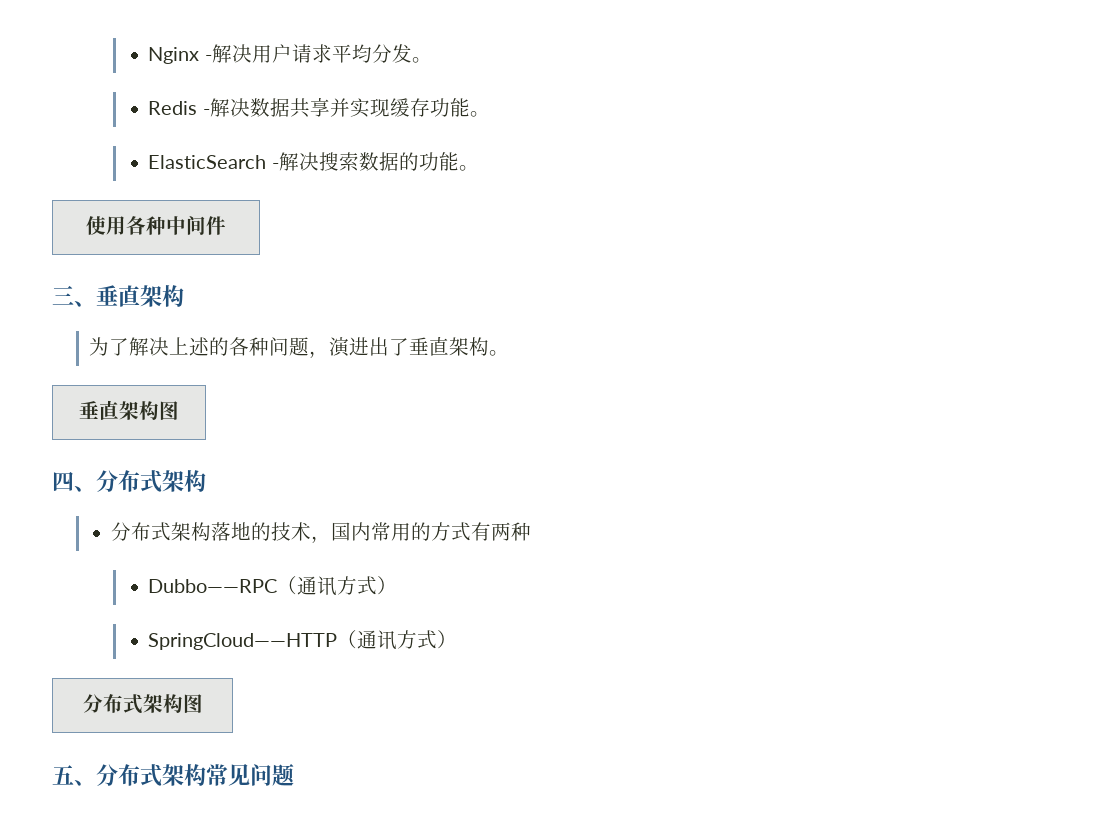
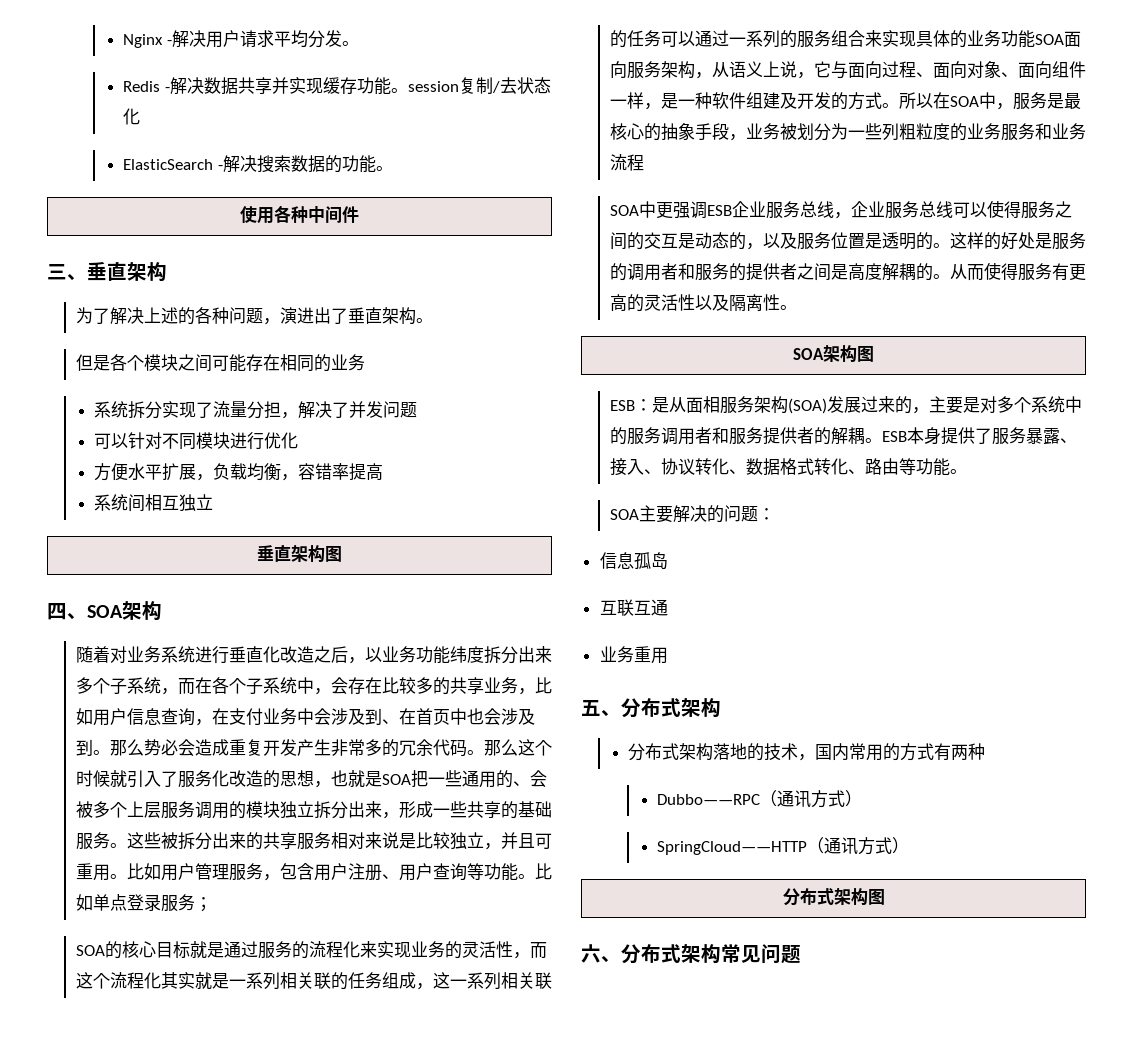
(490, 114) none -> [407,77,551,94] [123,108,141,125] session复制/去状态化
[79,400,179,420] [52,471,74,491] // 垂直架构图 // 四 -> [75,354,365,372] [94,401,418,419] [94,432,299,450] [94,463,384,481] [94,494,214,512] [257,545,342,562] [47,601,162,621] [75,646,552,664] [75,677,552,695] [75,708,535,726] [75,739,552,757] [75,770,547,788] [75,801,552,819] [75,832,552,850] [75,863,552,881] [75,894,212,912] [75,941,547,959] [75,972,552,990] [609,30,1081,48] [609,61,1086,79] [609,92,1081,110] [609,123,1086,141] [609,154,644,171] [609,200,1072,219] [609,232,1086,250] [609,262,1086,281] [609,294,797,312] [793,345,874,362] [609,396,1082,414] [609,427,1077,445] [609,458,967,476] [609,505,775,523] [599,552,668,570] [599,599,668,616] [599,646,668,664] [581,700,601,716] // 但是各个模块之间可能存在相同的业务 // 系统拆分实现了流量分担，解决了并发问题 // 可以针对不同模块进行优化 // 方便水平扩展，负载均衡，容错率提高 // 系统间相互独立 // 垂直架构图 // 四、SOA架构 // 随着对业务系统进行垂直化改造之后，以业务功能纬度拆分出来多个子系统，而在各个子系统中，会存在比较多的共享业务，比如用户信息查询，在支付业务中会涉及到、在首页中也会涉及到。那么势必会造成重复开发产生非常多的冗余代码。那么这个时候就引入了服务化改造的思想，也就是SOA把一些通用的、会被多个上层服务调用的模块独立拆分出来，形成一些共享的基础服务。这些被拆分出来的共享服务相对来说是比较独立，并且可重用。比如用户管理服务，包含用户注册、用户查询等功能。比如单点登录服务； // SOA的核心目标就是通过服务的流程化来实现业务的灵活性，而这个流程化其实就是一系列相关联的任务组成，这一系列相关联的任务可以通过一系列的服务组合来实现具体的业务功能SOA面向服务架构，从语义上说，它与面向过程、面向对象、面向组件一样，是一种软件组建及开发的方式。所以在SOA中，服务是最核心的抽象手段，业务被划分为一些列粗粒度的业务服务和业务流程 // SOA中更强调ESB企业服务总线，企业服务总线可以使得服务之间的交互是动态的，以及服务位置是透明的。这样的好处是服务的调用者和服务的提供者之间是高度解耦的。从而使得服务有更高的灵活性以及隔离性。 // SOA架构图 // ESB：是从面相服务架构(SOA)发展过来的，主要是对多个系统中的服务调用者和服务提供者的解耦。ESB本身提供了服务暴露、接入、协议转化、数据格式转化、路由等功能。 // SOA主要解决的问题： // 信息孤岛 // 互联互通 // 业务重用 // 五
[52,765,74,785] 五 -> [581,944,601,963] 六

